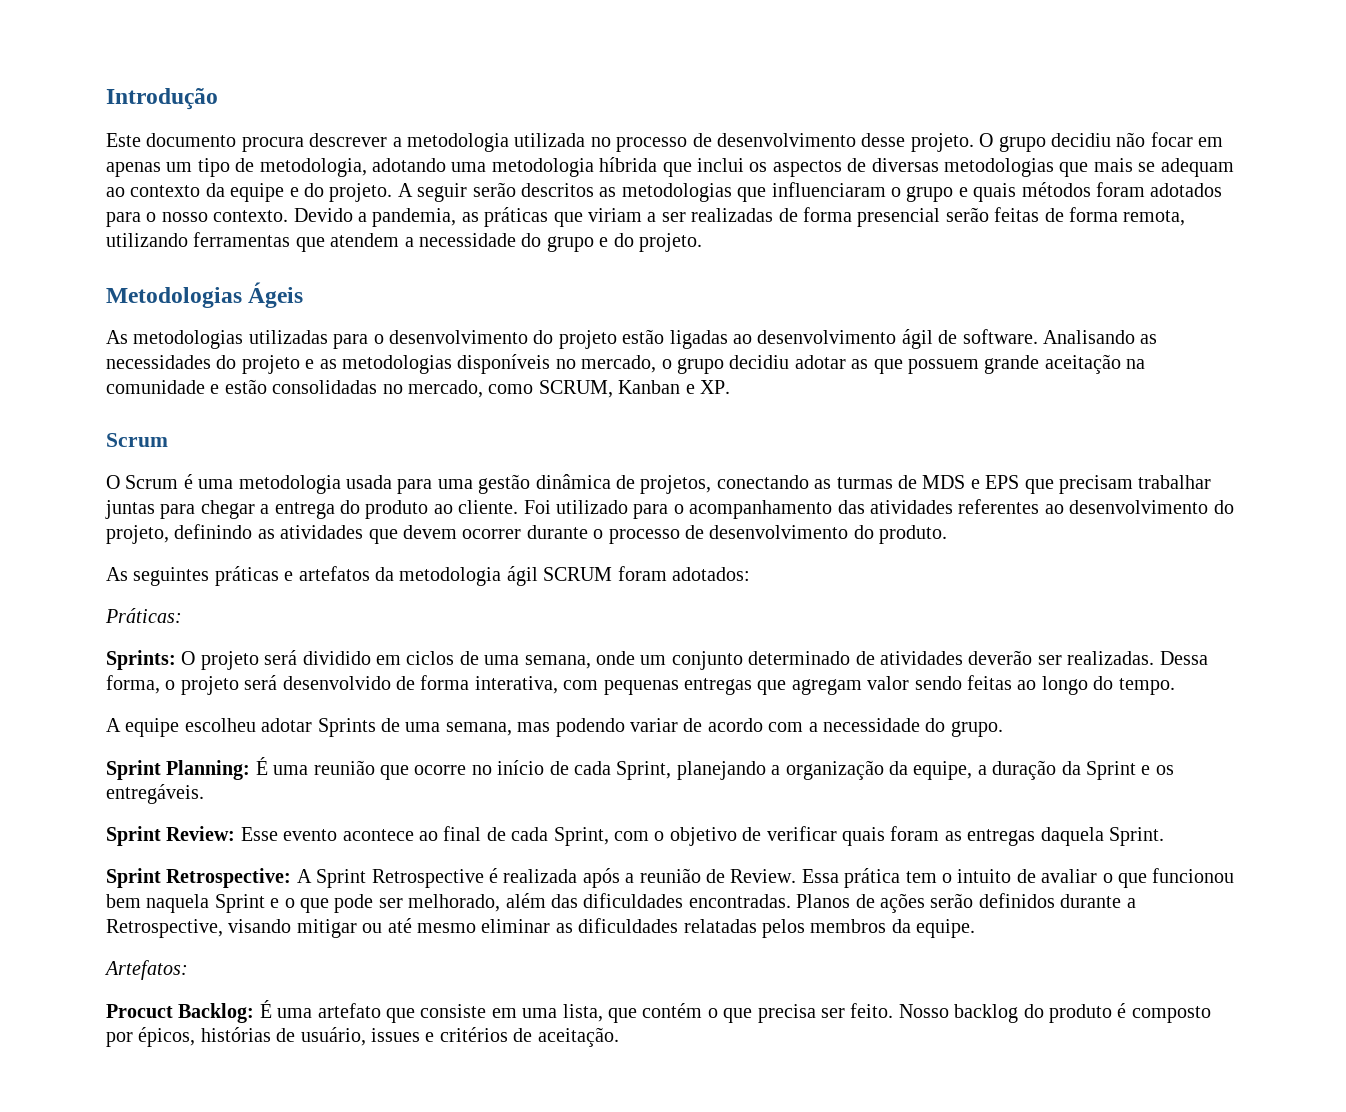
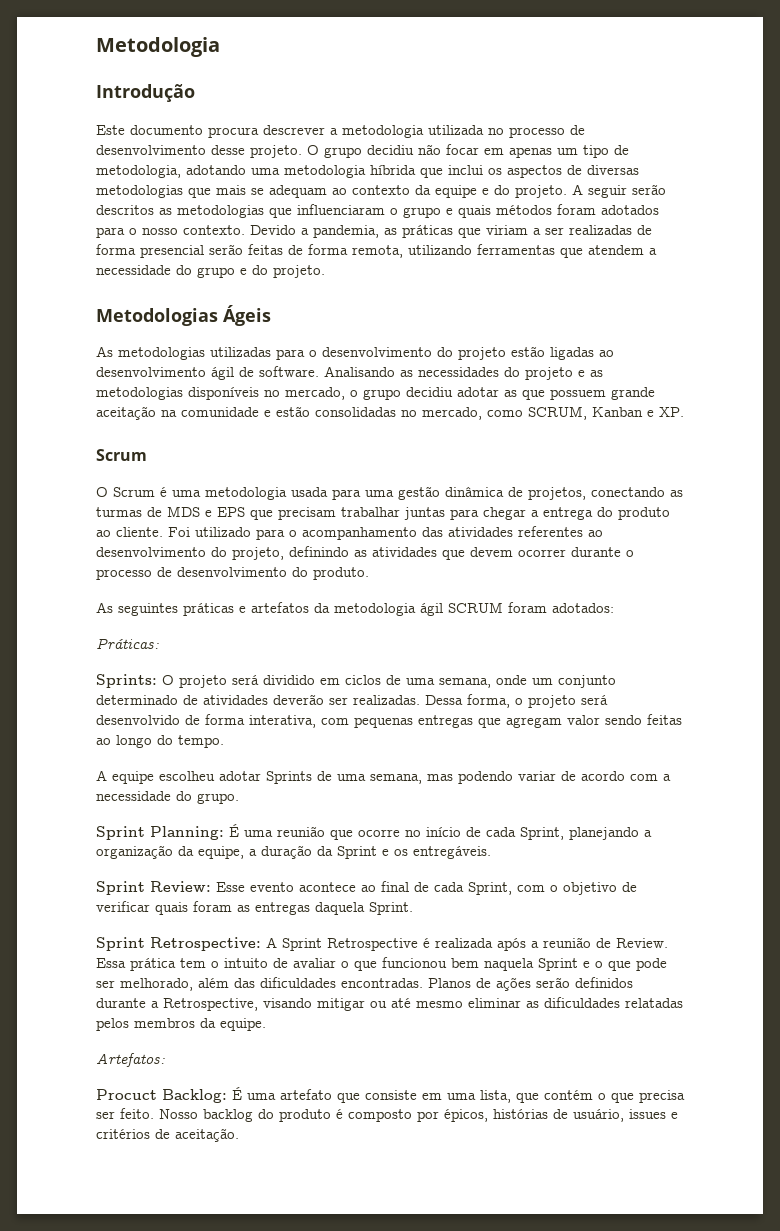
(106, 99) none -> [96,37,220,57] Metodologia //

